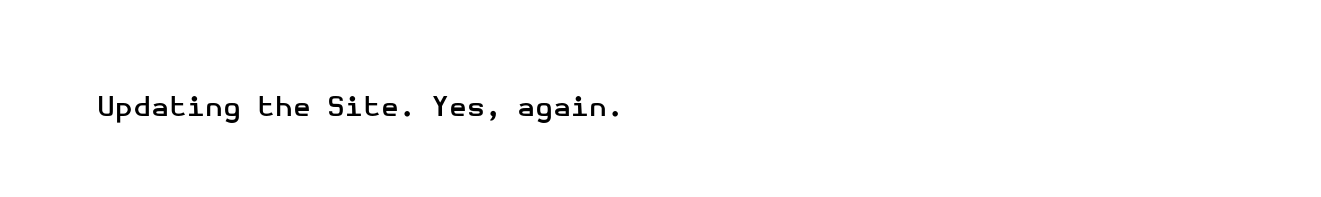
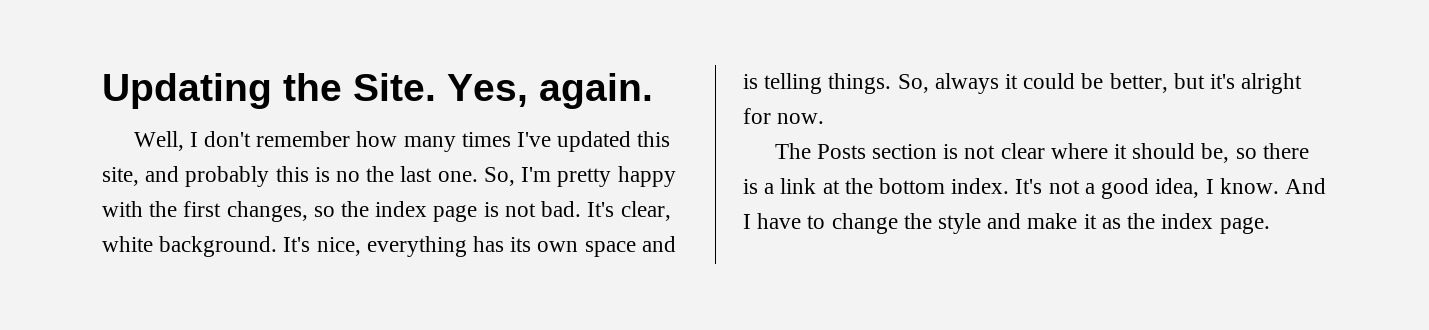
(623, 109) none -> [133,131,671,152] [102,166,676,187] [102,201,671,222] [102,236,676,257] [743,73,1303,94] [743,108,825,124] [774,143,1309,163] [743,178,1326,199] [743,213,1270,234] // Well, I don't remember how many times I've updated this site, and probably this is no the last one. So, I'm pretty happy with the first changes, so the index page is not bad. It's clear, white background. It's nice, everything has its own space and is telling things. So, always it could be better, but it's alright for now. // The Posts section is not clear where it should be, so there is a link at the bottom index. It's not a good idea, I know. And I have to change the style and make it as the index page.

